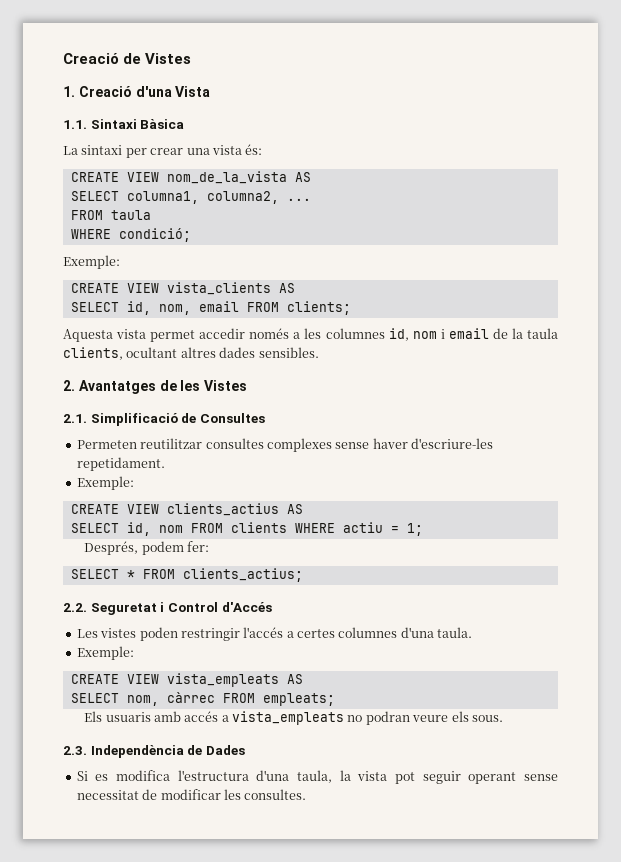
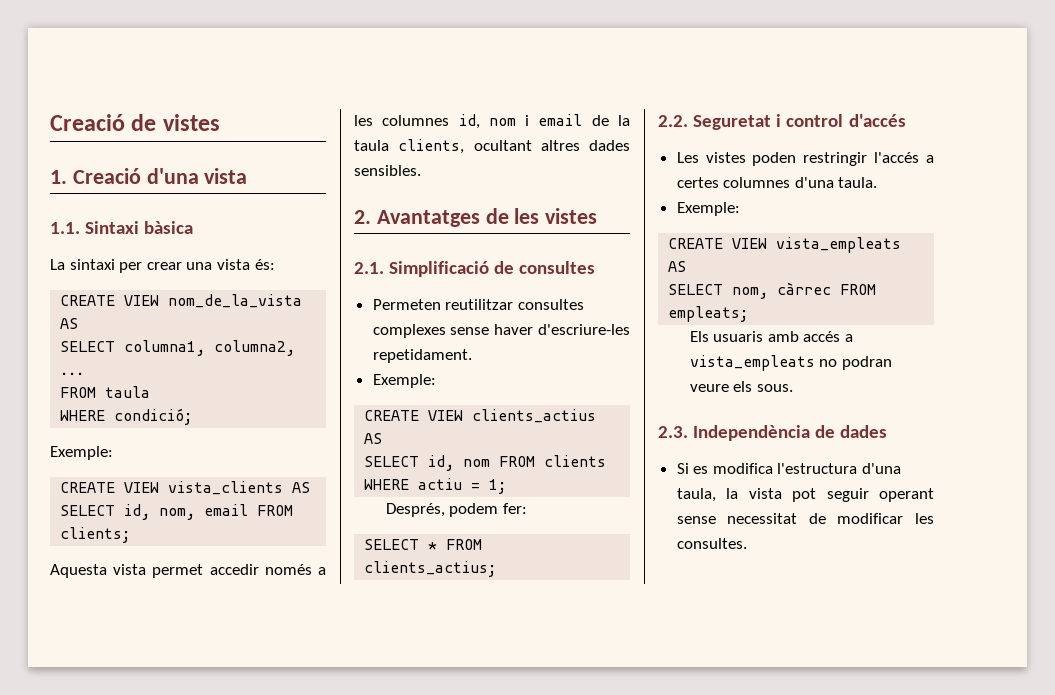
[145,53,192,64] Vistes -> [162,114,220,131] vistes
[175,86,211,97] Vista -> [204,168,248,184] vista
[140,119,185,129] Bàsica -> [144,221,194,234] bàsica
[204,380,248,391] Vistes -> [545,208,598,224] vistes
[199,413,265,423] Consultes -> [519,261,596,274] consultes
[167,602,272,612] Control d'Accés -> [786,114,906,127] control d'accés
[205,745,245,755] Dades -> [840,425,888,438] dades

